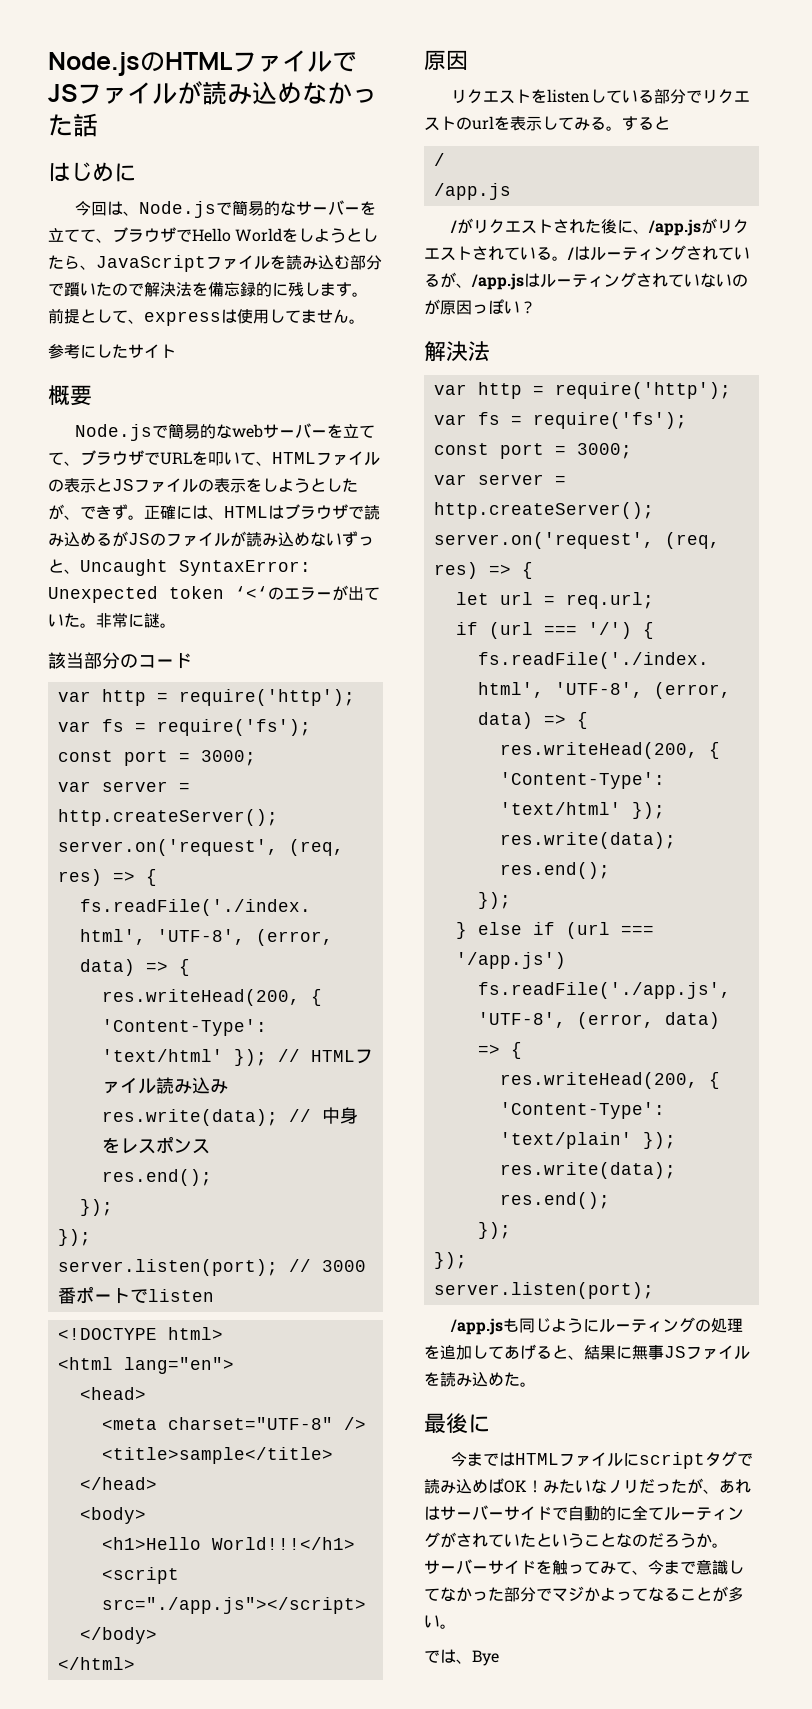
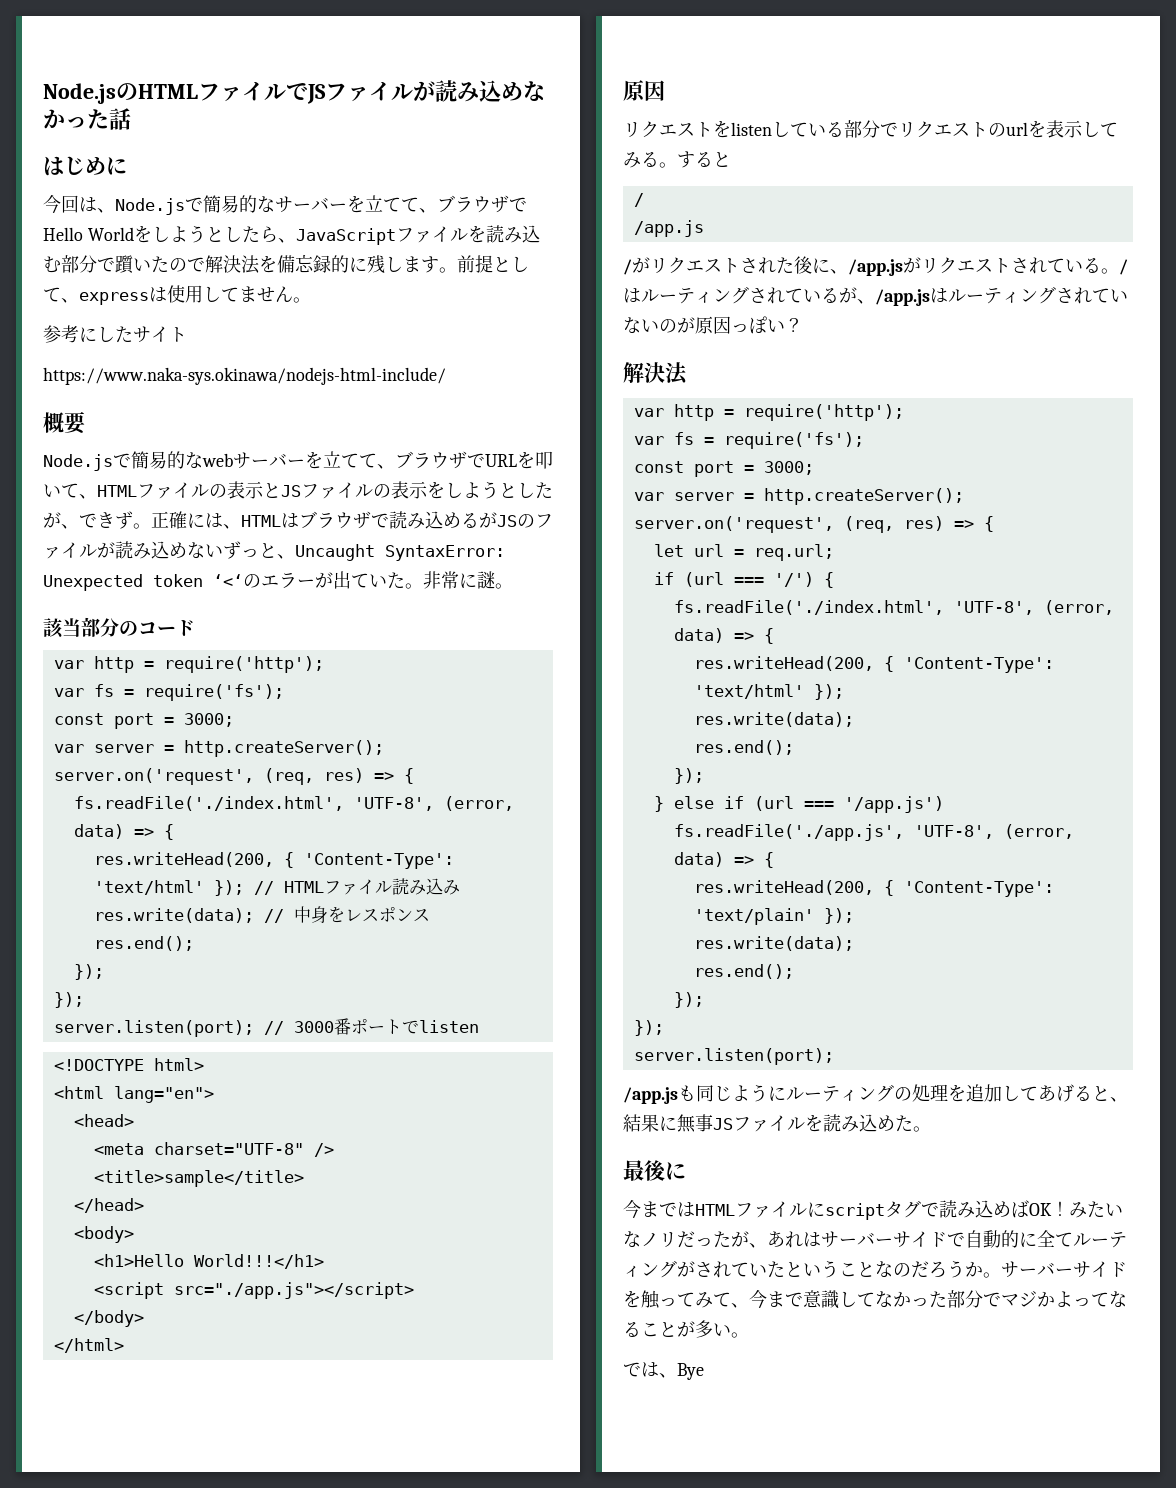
(176, 351) none -> [43,367,446,385] // https://www.naka-sys.okinawa/nodejs-html-include/

